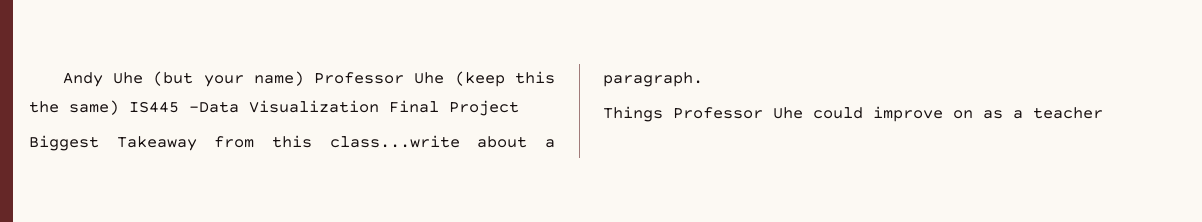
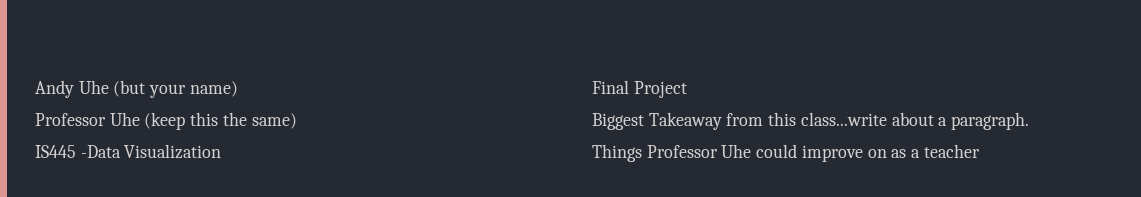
(304, 78) none -> (238, 89) //
(119, 107) none -> (297, 121) //
(379, 106) none -> (222, 151) //

